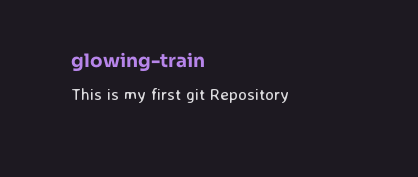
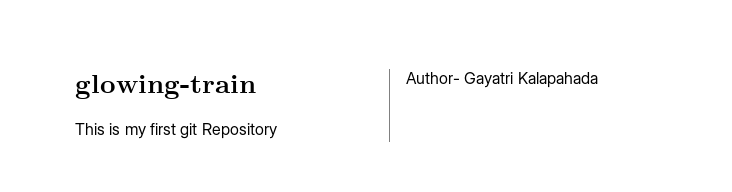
(289, 96) none -> [406,72,598,88] // Author- Gayatri Kalapahada

